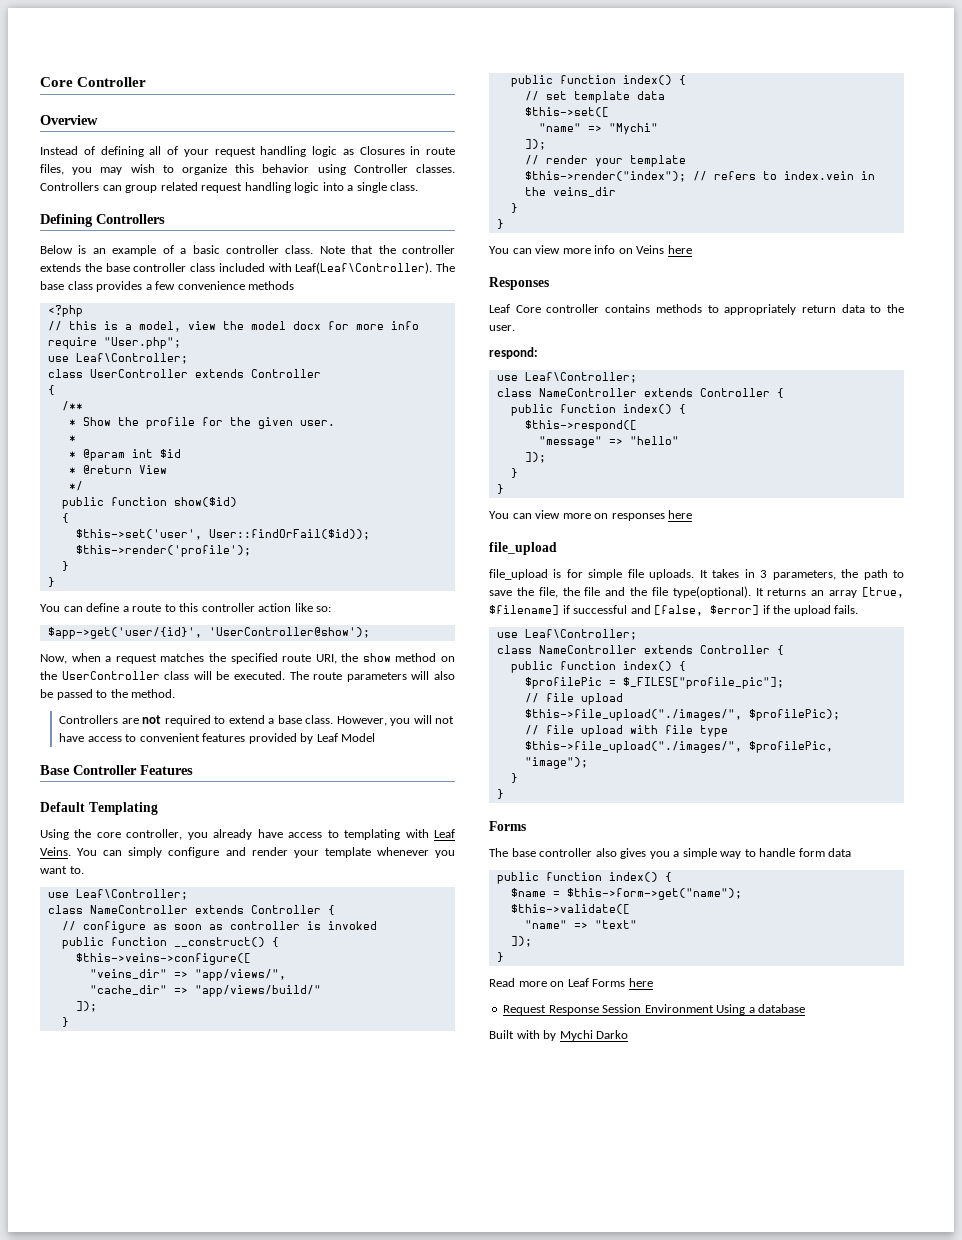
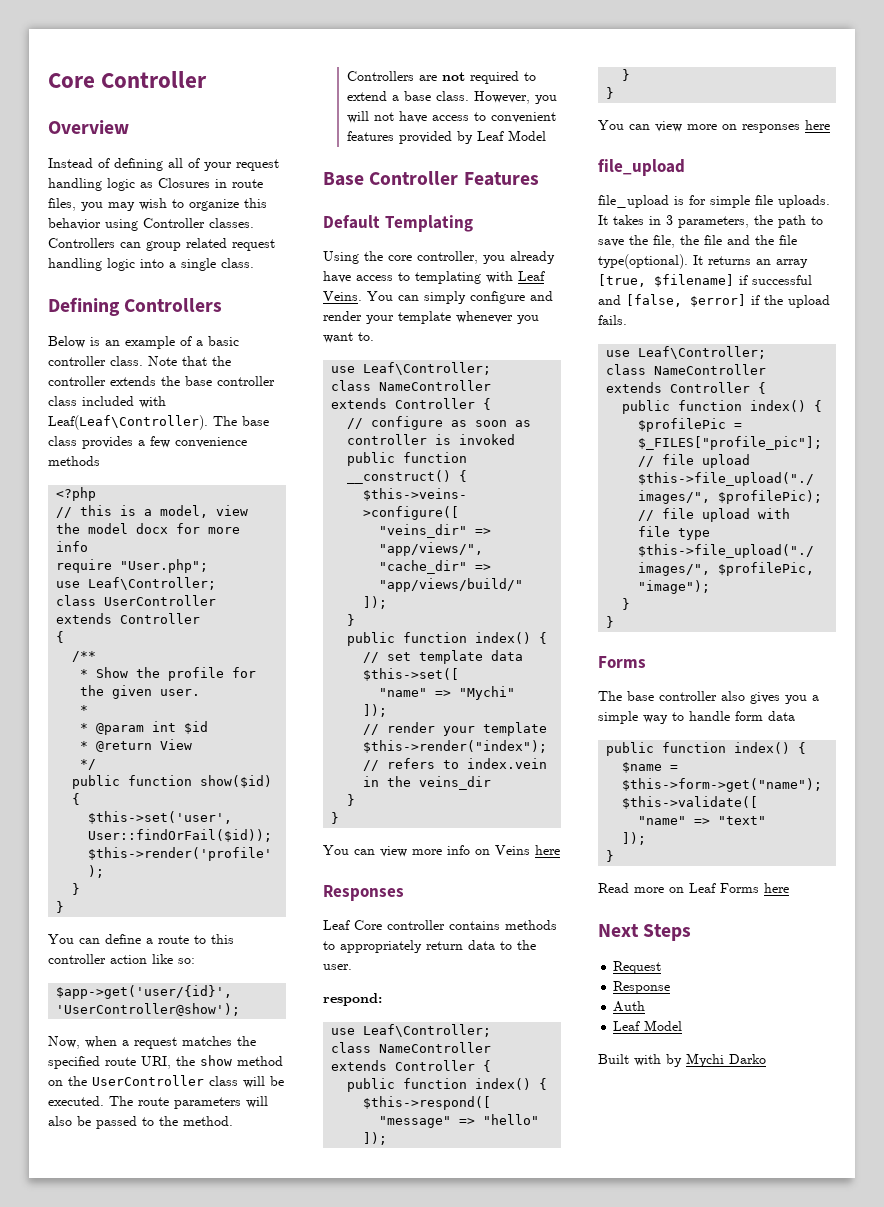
(653, 982) none -> [598,924,692,941] // Next Steps
(547, 1010) none -> (662, 967) //
[602,1004,806,1015] Session Environment Using a database -> [613,1001,646,1012] [613,1020,683,1031] // Auth // Leaf Model

